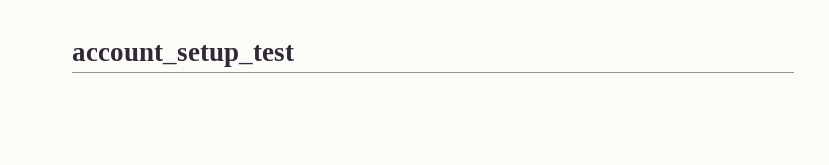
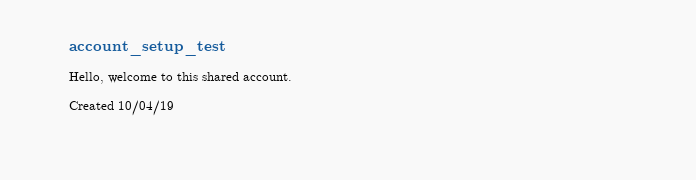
(294, 56) none -> [69,72,292,84] [69,100,174,116] // Hello, welcome to this shared account. // Created 10/04/19

